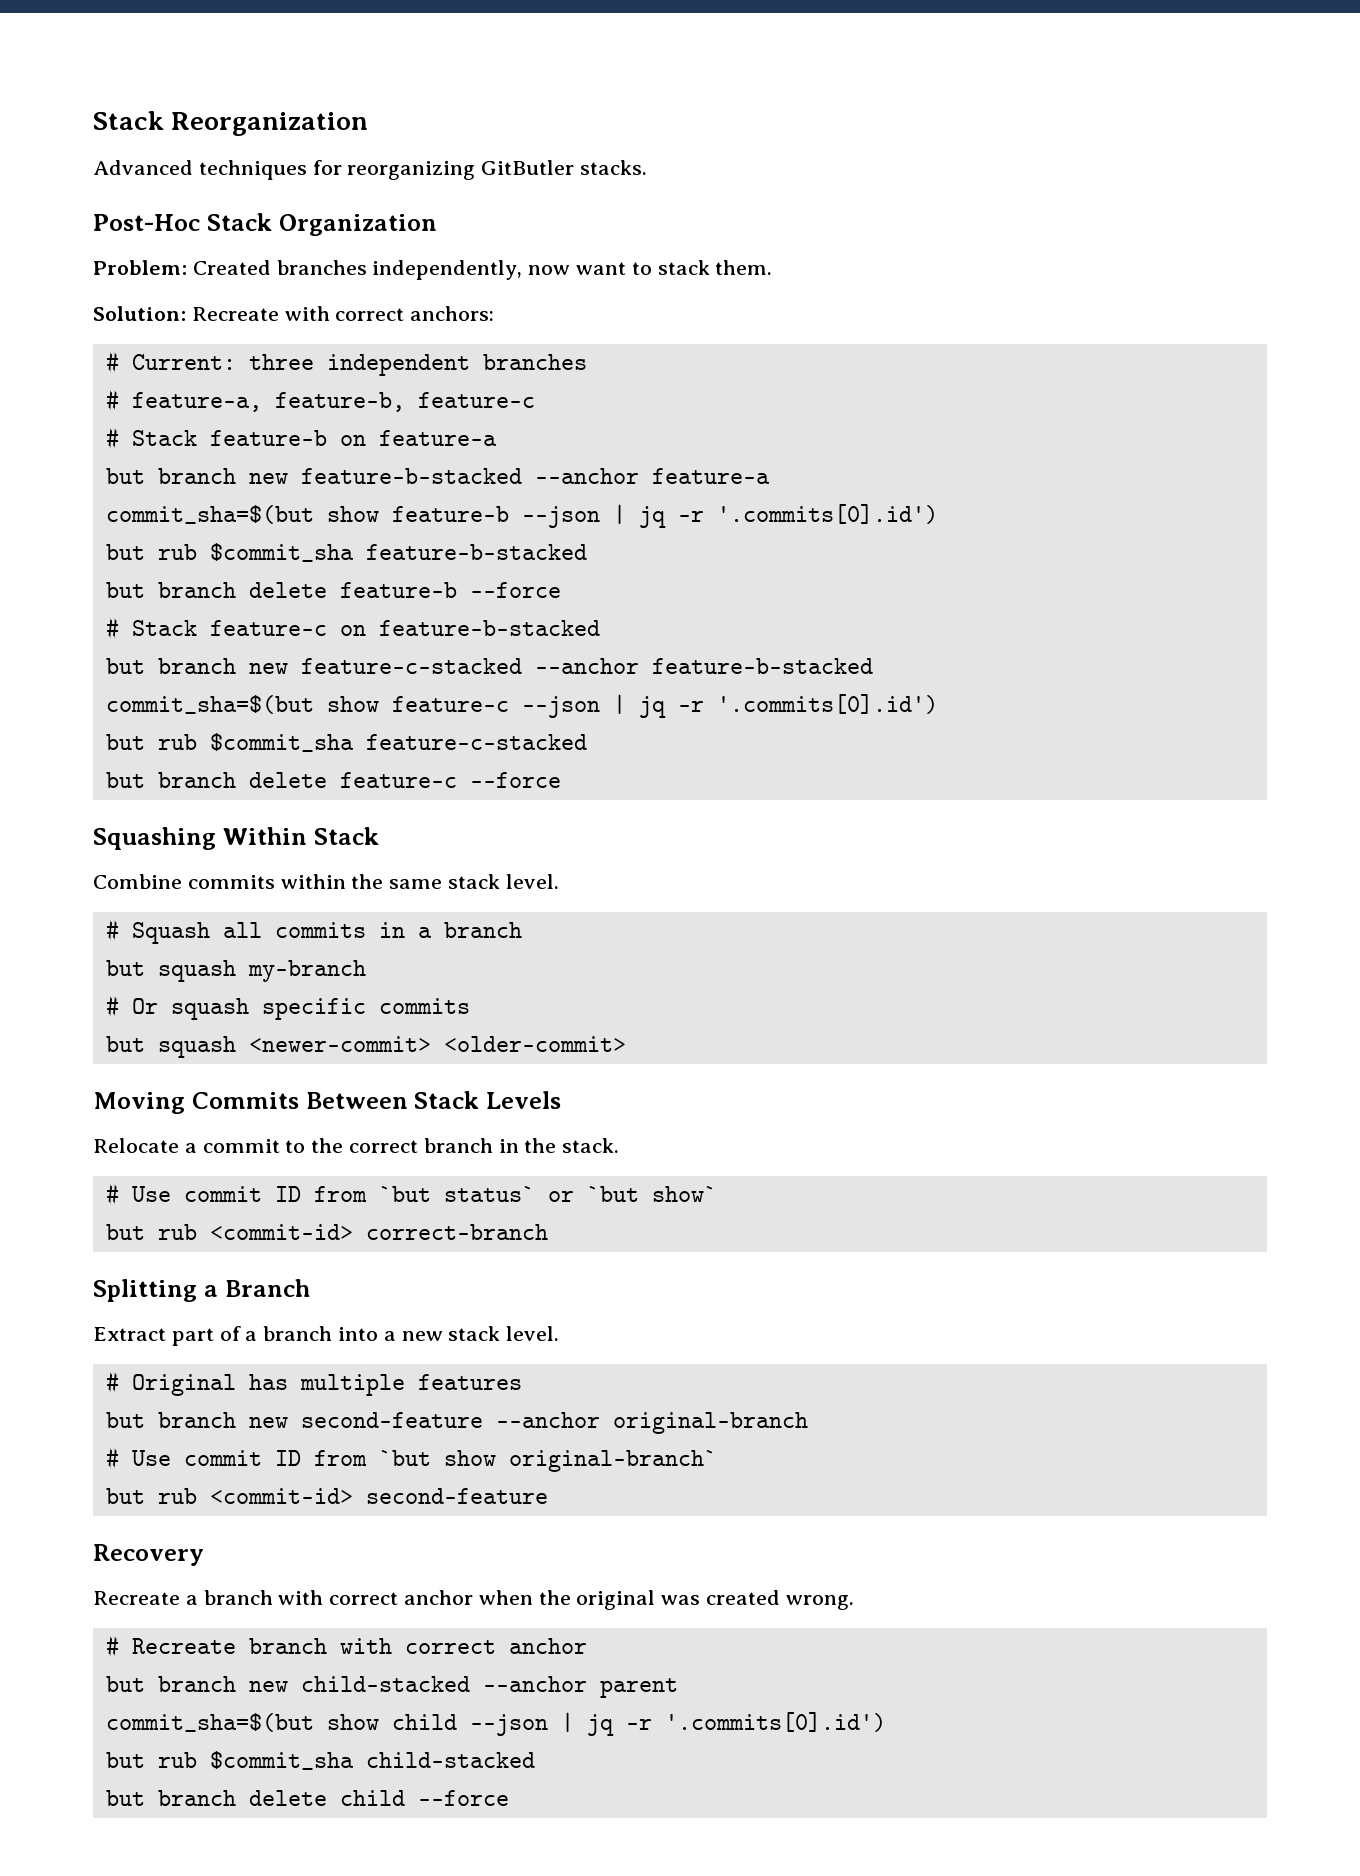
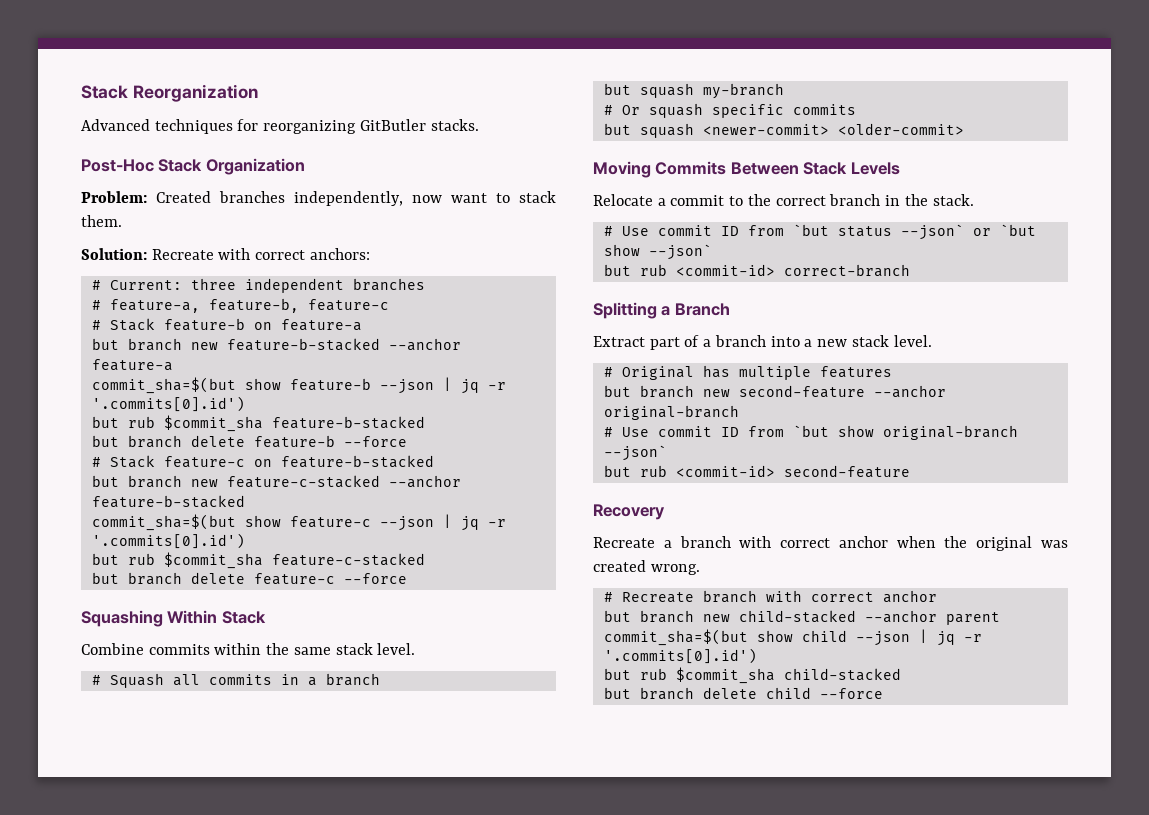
[443,1186,717,1202] status` or `but show` -> [837,224,1036,240] [603,244,712,260] status --json` or `but show --json`
[508,1450,717,1472] original-branch` -> [882,425,1018,440] [603,445,667,461] original-branch --json`

